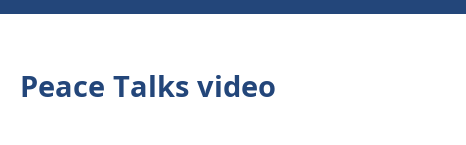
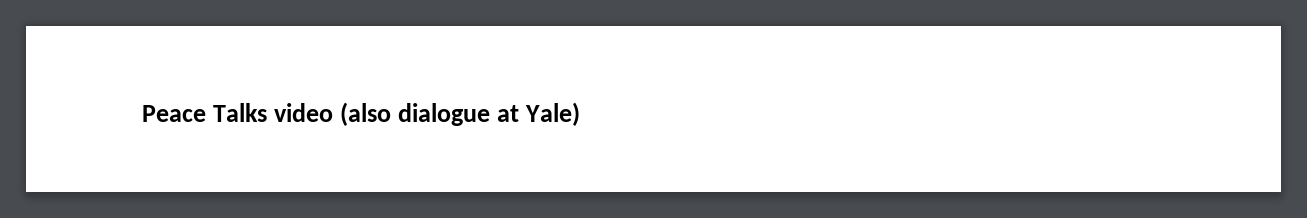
(276, 86) none -> [340,102,581,126] (also dialogue at Yale)

